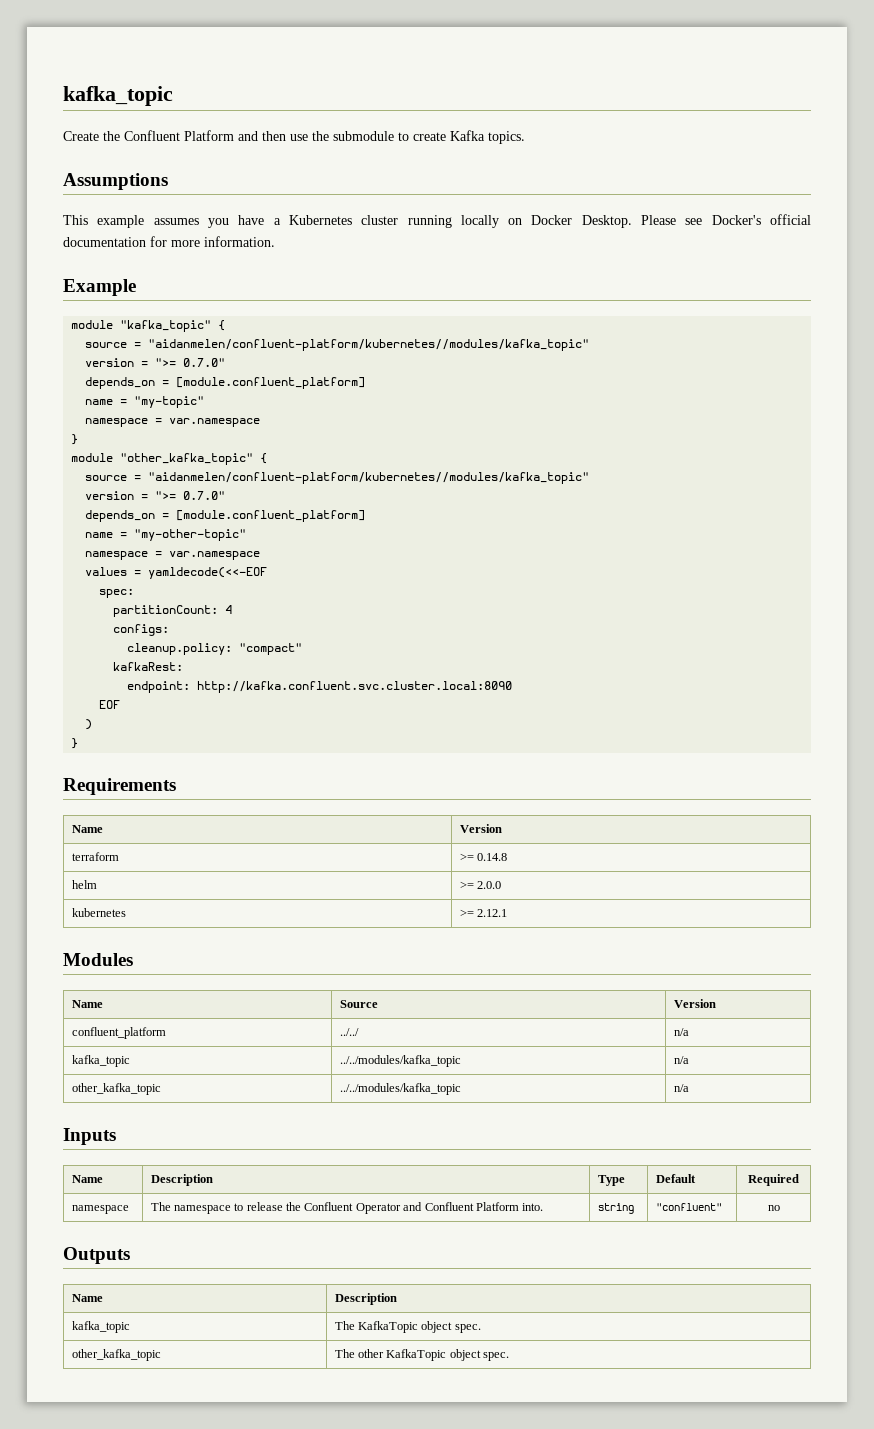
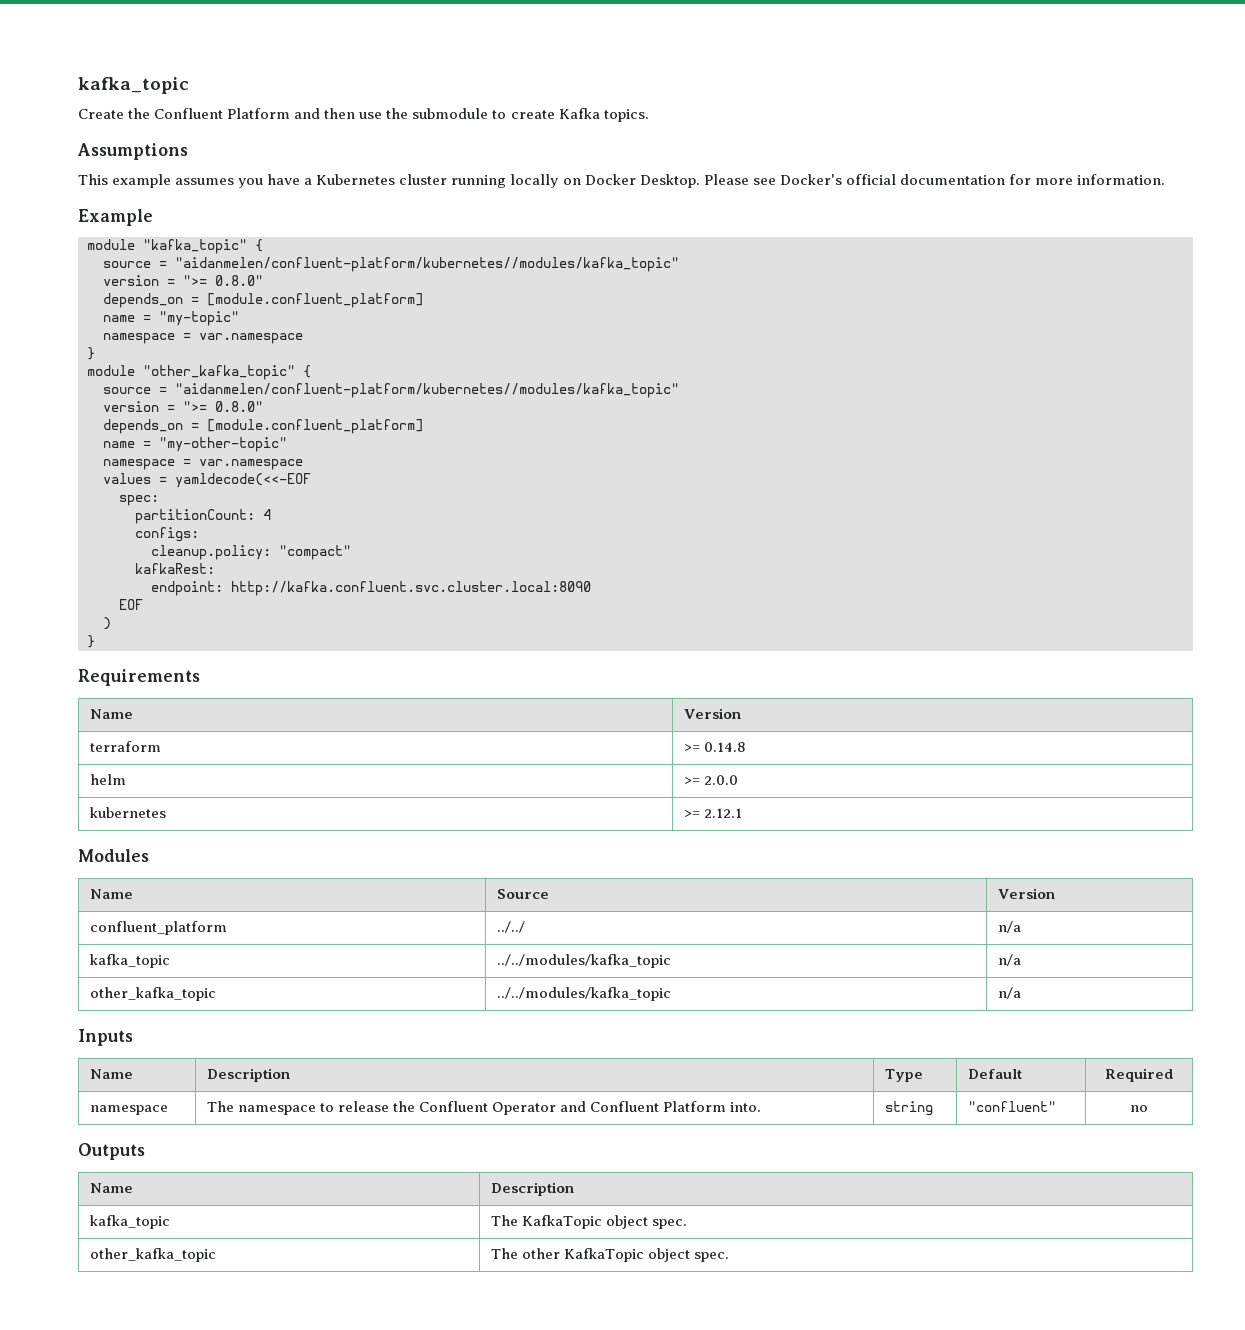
[183,358,226,367] 0.7.0" -> [215,275,263,286] 0.8.0"
[183,491,226,500] 0.7.0" -> [215,401,263,412] 0.8.0"

